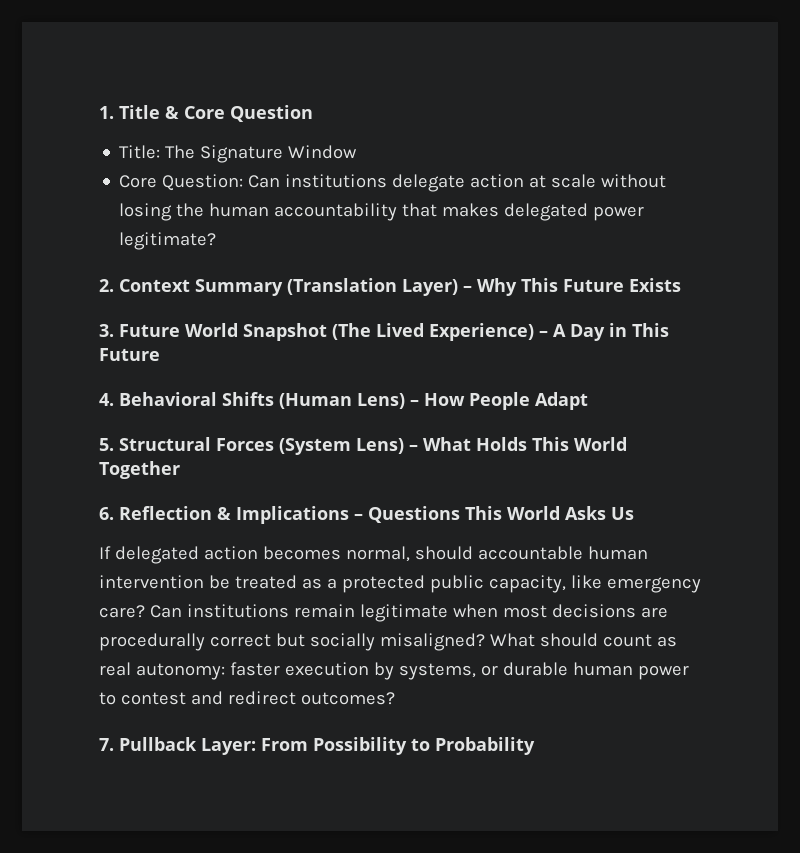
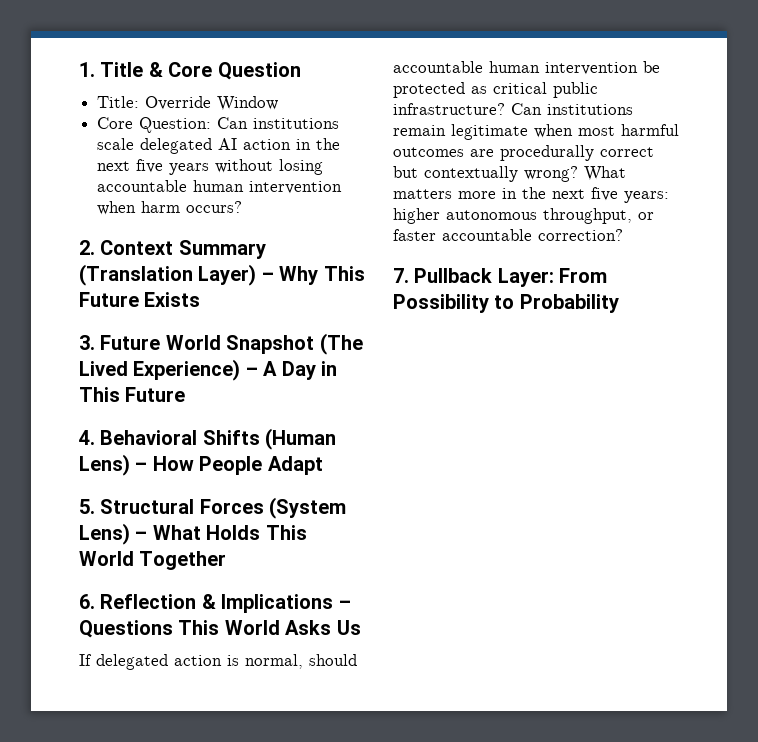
[165,145,284,163] The Signature -> [145,96,212,110] Override
[392,174,667,192] [119,203,645,221] [119,232,217,250] delegate action at scale without losing the human accountability that makes delegated power legitimate? -> [97,138,341,154] [97,159,324,175] [97,180,343,194] [97,201,243,215] scale delegated AI action in the next five years without losing accountable human intervention when harm occurs?
[262,546,341,560] becomes -> [227,655,239,666] is
[234,575,701,593] [99,605,145,618] treated as a protected public capacity, like emergency care? -> [393,82,598,98] [393,103,505,115] protected as critical public infrastructure?
[551,604,636,618] decisions -> [621,124,679,136] [393,147,464,157] harmful outcomes
[309,633,677,651] [99,662,689,680] [99,691,395,705] socially misaligned? What should count as real autonomy: faster execution by systems, or durable human power to contest and redirect outcomes? -> [424,166,626,182] [393,187,669,203] [393,208,654,224] [393,229,623,241] contextually wrong? What matters more in the next five years: higher autonomous throughput, or faster accountable correction?

